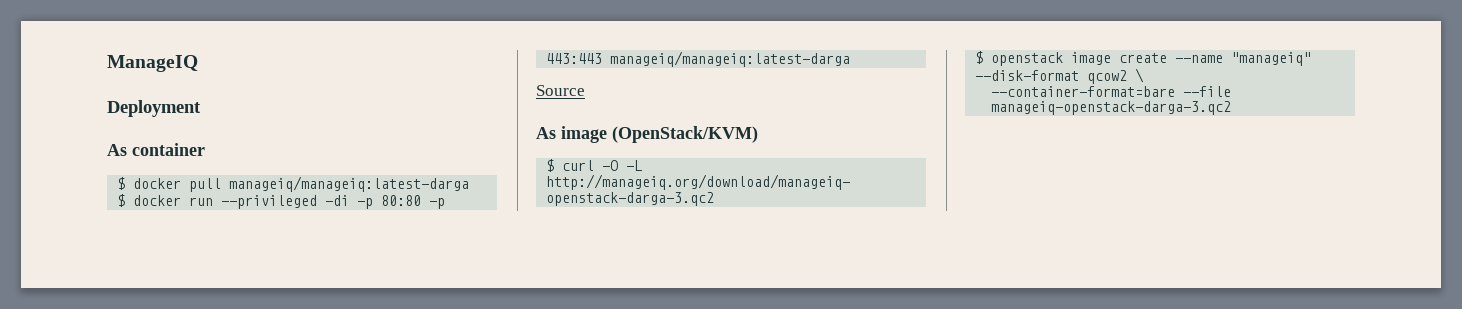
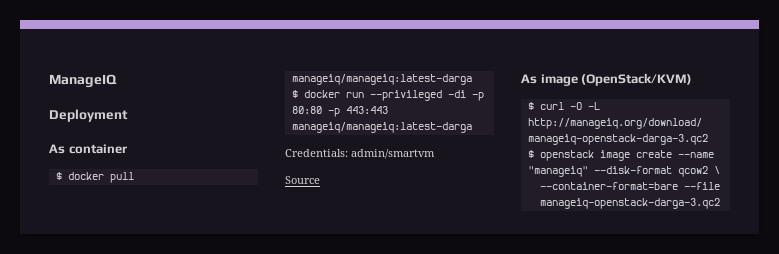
(851, 59) none -> [285,149,435,159] // Credentials: admin/smartvm

